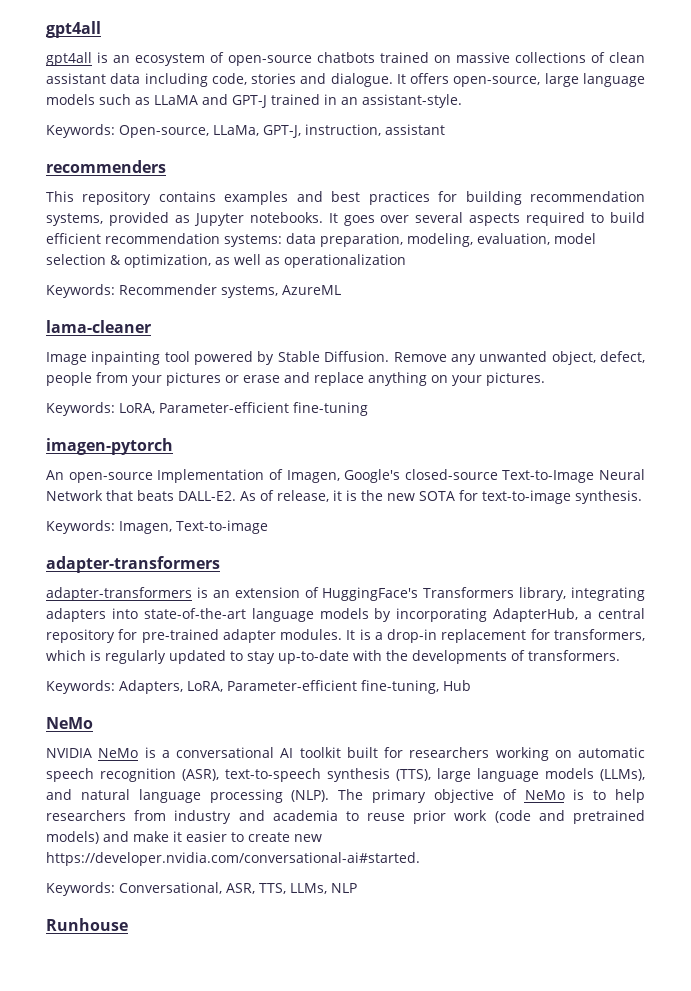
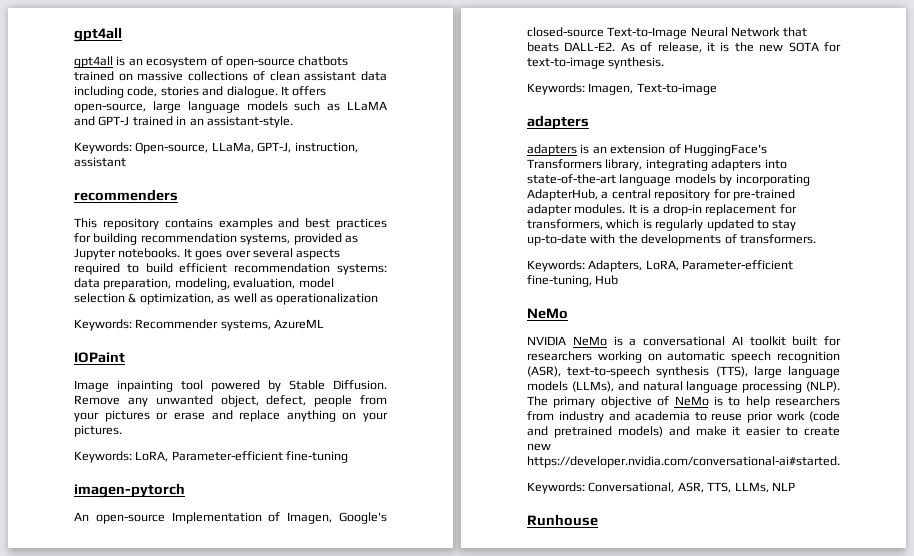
[46,320,151,333] lama-cleaner -> [74,352,125,363] IOPaint
[46,556,220,573] [46,587,192,601] adapter-transformers // adapter-transformers -> [527,115,589,130] [527,144,577,156] adapters // adapters

